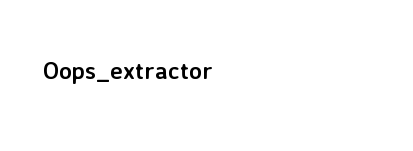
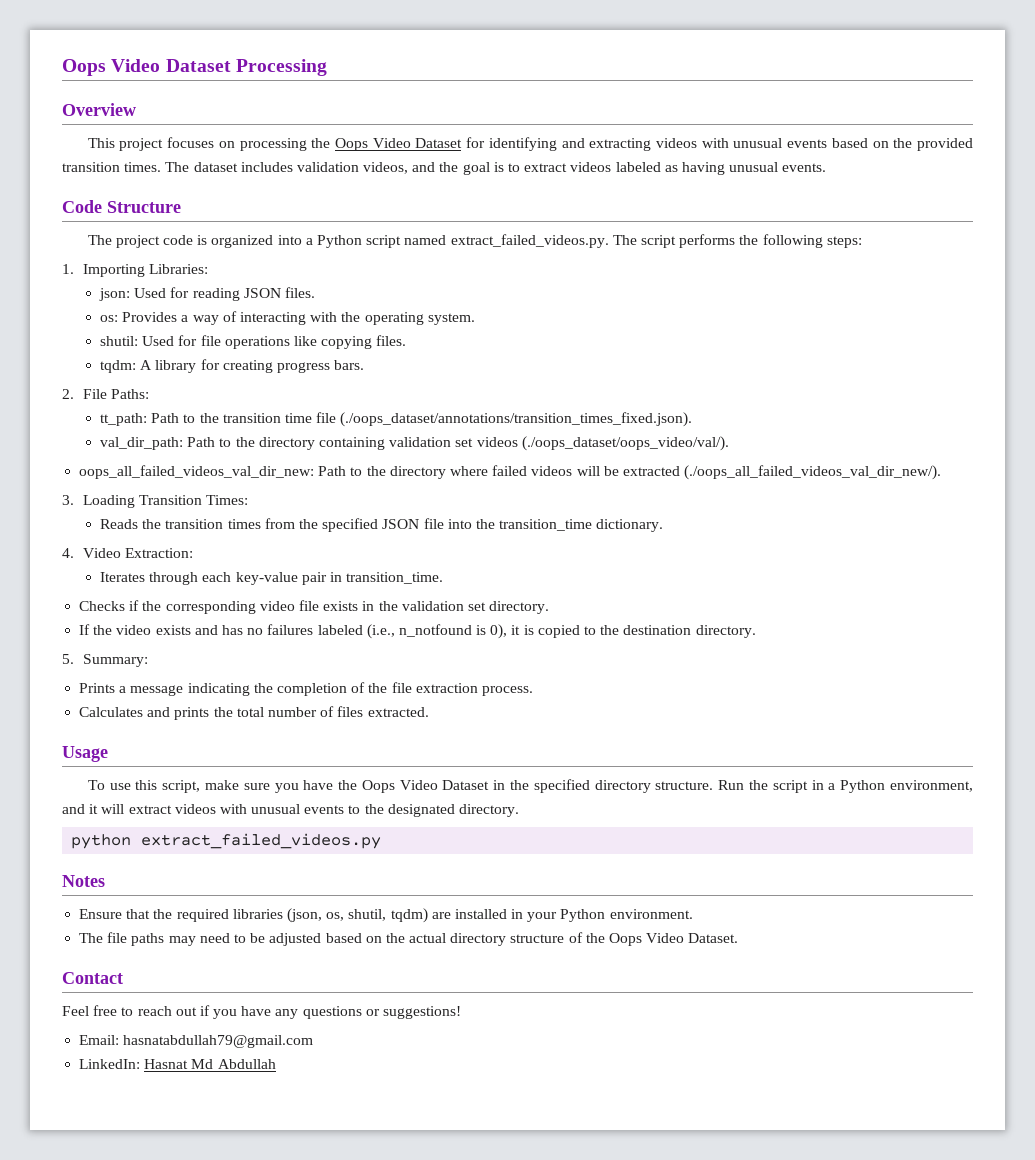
[43,62,213,84] Oops_extractor -> [62,59,327,76] [62,103,136,116] [87,137,974,151] [62,162,827,175] [62,200,181,213] [87,234,862,248] [62,264,209,277] [99,287,316,301] [100,311,475,325] [100,335,407,349] [100,359,365,373] [62,389,150,399] [100,412,693,427] [100,436,729,451] [79,465,942,480] [62,495,249,508] [100,518,664,532] [62,548,194,558] [100,572,444,585] [79,600,550,614] [79,624,756,639] [62,654,149,667] [79,682,533,696] [79,706,429,720] [62,746,108,762] [87,779,973,793] [62,804,520,817] [71,833,382,849] [62,875,105,887] [79,908,693,923] [79,932,739,946] [62,972,123,984] [62,1005,462,1019] [79,1035,314,1048] [79,1059,276,1069] Oops Video Dataset Processing // Overview // This project focuses on processing the Oops Video Dataset for identifying and extracting videos with unusual events based on the provided transition times. The dataset includes validation videos, and the goal is to extract videos labeled as having unusual events. // Code Structure // The project code is organized into a Python script named extract_failed_videos.py. The script performs the following steps: // 1. Importing Libraries: // json: Used for reading JSON files. // os: Provides a way of interacting with the operating system. // shutil: Used for file operations like copying files. // tqdm: A library for creating progress bars. // 2. File Paths: // tt_path: Path to the transition time file (./oops_dataset/annotations/transition_times_fixed.json). // val_dir_path: Path to the directory containing validation set videos (./oops_dataset/oops_video/val/). // oops_all_failed_videos_val_dir_new: Path to the directory where failed videos will be extracted (./oops_all_failed_videos_val_dir_new/). // 3. Loading Transition Times: // Reads the transition times from the specified JSON file into the transition_time dictionary. // 4. Video Extraction: // Iterates through each key-value pair in transition_time. // Checks if the corresponding video file exists in the validation set directory. // If the video exists and has no failures labeled (i.e., n_notfound is 0), it is copied to the destination directory. // 5. Summary: // Prints a message indicating the completion of the file extraction process. // Calculates and prints the total number of files extracted. // Usage // To use this script, make sure you have the Oops Video Dataset in the specified directory structure. Run the script in a Python environment, and it will extract videos with unusual events to the designated directory. // python extract_failed_videos.py // Notes // Ensure that the required libraries (json, os, shutil, tqdm) are installed in your Python environment. // The file paths may need to be adjusted based on the actual directory structure of the Oops Video Dataset. // Contact // Feel free to reach out if you have any questions or suggestions! // Email: hasnatabdullah79@gmail.com // LinkedIn: Hasnat Md Abdullah

